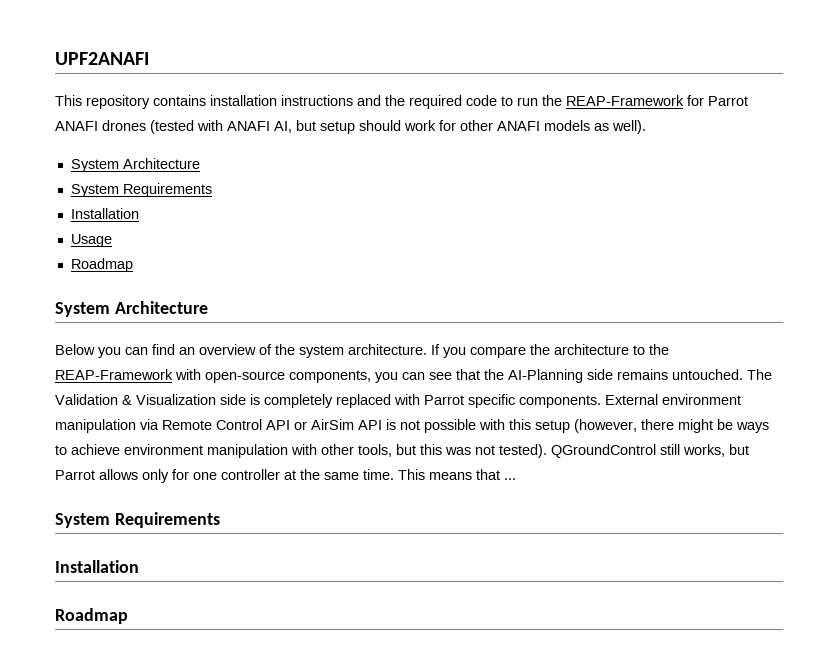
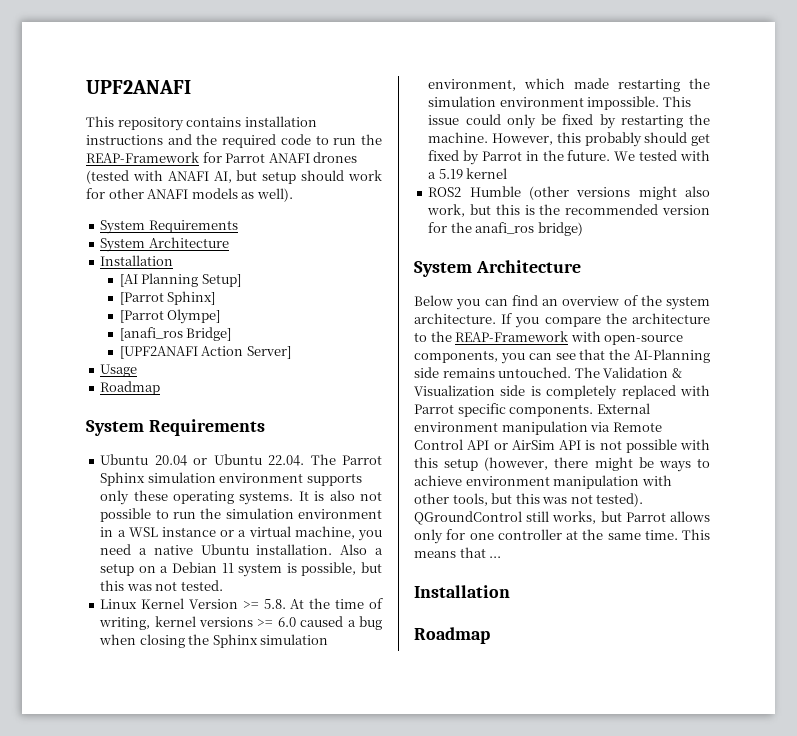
[70,158,200,172] [70,183,212,197] [70,208,139,219] [70,234,112,247] [70,258,133,272] // System Architecture // System Requirements // Installation // Usage // Roadmap -> [100,220,238,234] [100,237,229,252] [100,255,174,266] [119,273,241,287] [119,291,216,305] [119,309,221,324] [119,327,232,341] [119,346,291,359] [100,364,138,377] [100,381,161,395] [86,419,265,436] [100,454,382,466] [100,472,362,486] [100,490,382,505] [100,508,382,522] [100,526,382,541] [100,544,383,555] [100,562,382,577] [100,580,223,591] [100,598,383,609] [99,616,382,630] [99,634,329,648] [428,78,710,92] [428,96,691,110] [428,114,710,129] [428,132,710,147] [428,150,710,165] [428,168,508,179] [428,186,710,200] [427,204,710,217] [428,222,583,236] // System Requirements // System Architecture // Installation // [AI Planning Setup] // [Parrot Sphinx] // [Parrot Olympe] // [anafi_ros Bridge] // [UPF2ANAFI Action Server] // Usage // Roadmap // System Requirements // Ubuntu 20.04 or Ubuntu 22.04. The Parrot Sphinx simulation environment supports only these operating systems. It is also not possible to run the simulation environment in a WSL instance or a virtual machine, you need a native Ubuntu installation. Also a setup on a Debian 11 system is possible, but this was not tested. // Linux Kernel Version >= 5.8. At the time of writing, kernel versions >= 6.0 caused a bug when closing the Sphinx simulation environment, which made restarting the simulation environment impossible. This issue could only be fixed by restarting the machine. However, this probably should get fixed by Parrot in the future. We tested with a 5.19 kernel // ROS2 Humble (other versions might also work, but this is the recommended version for the anafi_ros bridge)
[55,512,220,528] // System Requirements -> (502, 557) none

